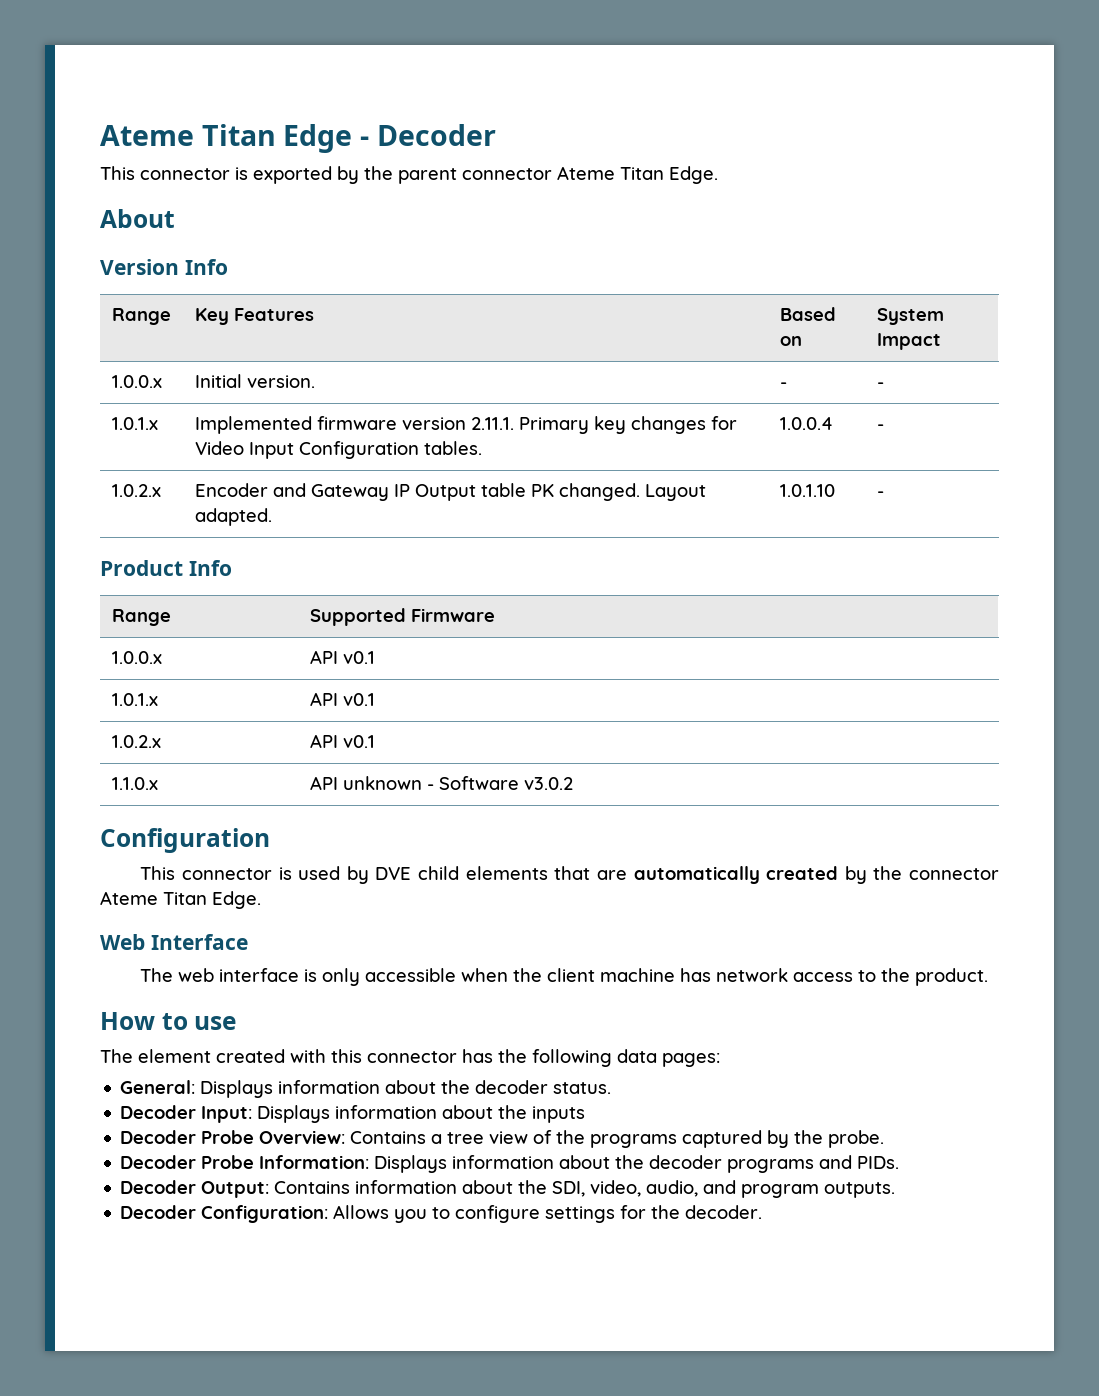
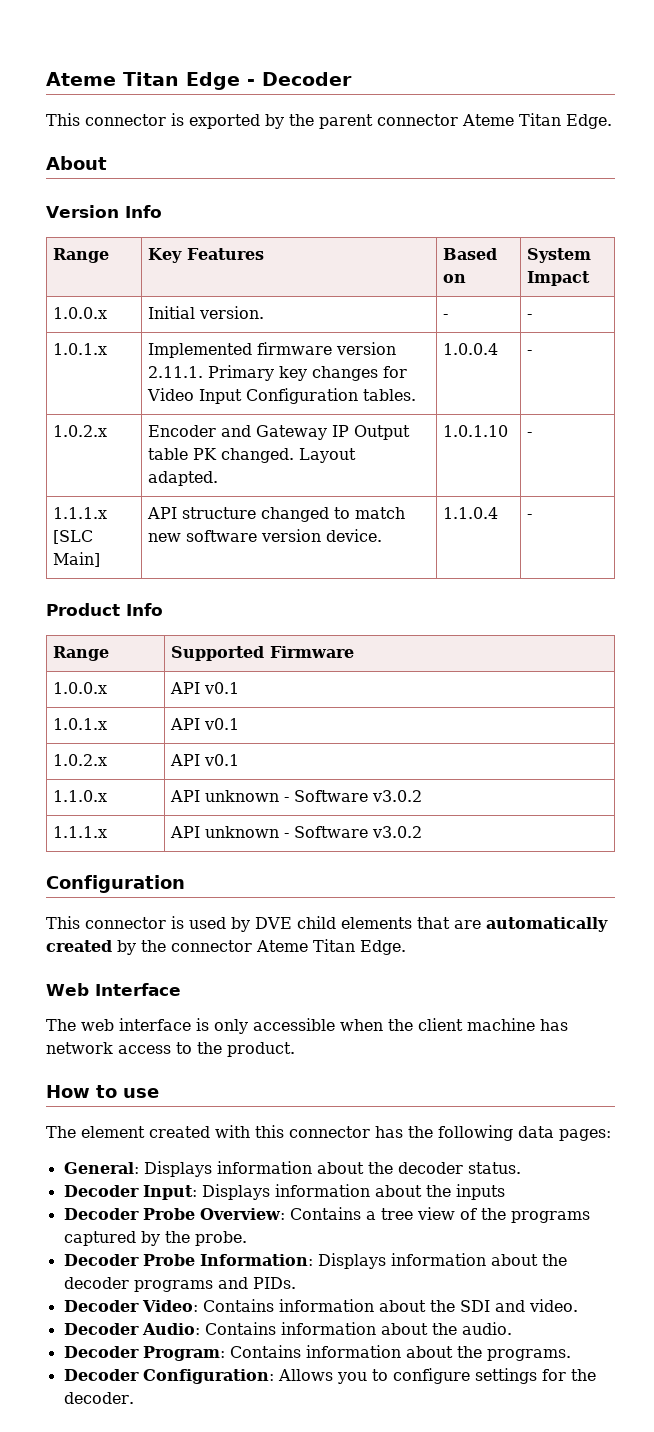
(884, 494) none -> [53,507,108,519] [53,530,94,544] [53,552,101,567] [147,507,406,522] [148,529,383,542] [443,507,499,519] [527,514,533,519] // 1.1.1.x [SLC Main] | API structure changed to match new software version device. | 1.1.0.4 | -
(573, 783) none -> [53,826,108,838] [170,826,423,838] // 1.1.1.x | API unknown - Software v3.0.2
[201,1180,896,1198] Output: Contains information about the SDI, video, audio, and program outputs. -> [141,1299,578,1312] [63,1322,512,1335] [63,1345,571,1361] Video: Contains information about the SDI and video. // Decoder Audio: Contains information about the audio. // Decoder Program: Contains information about the programs.

